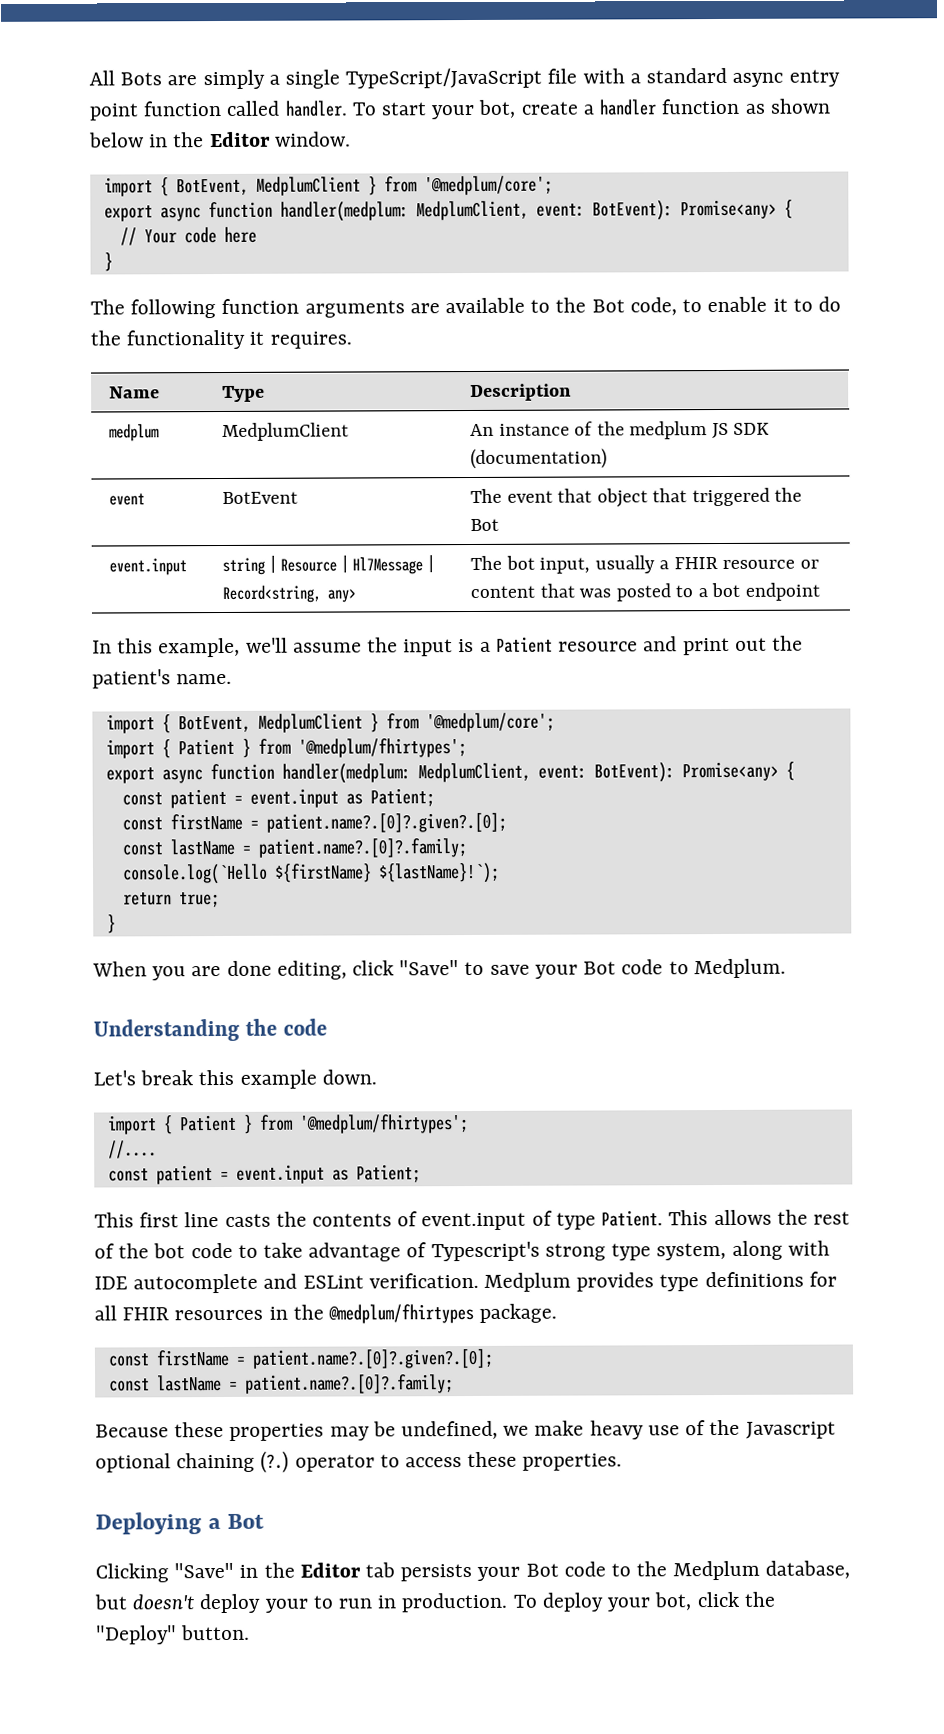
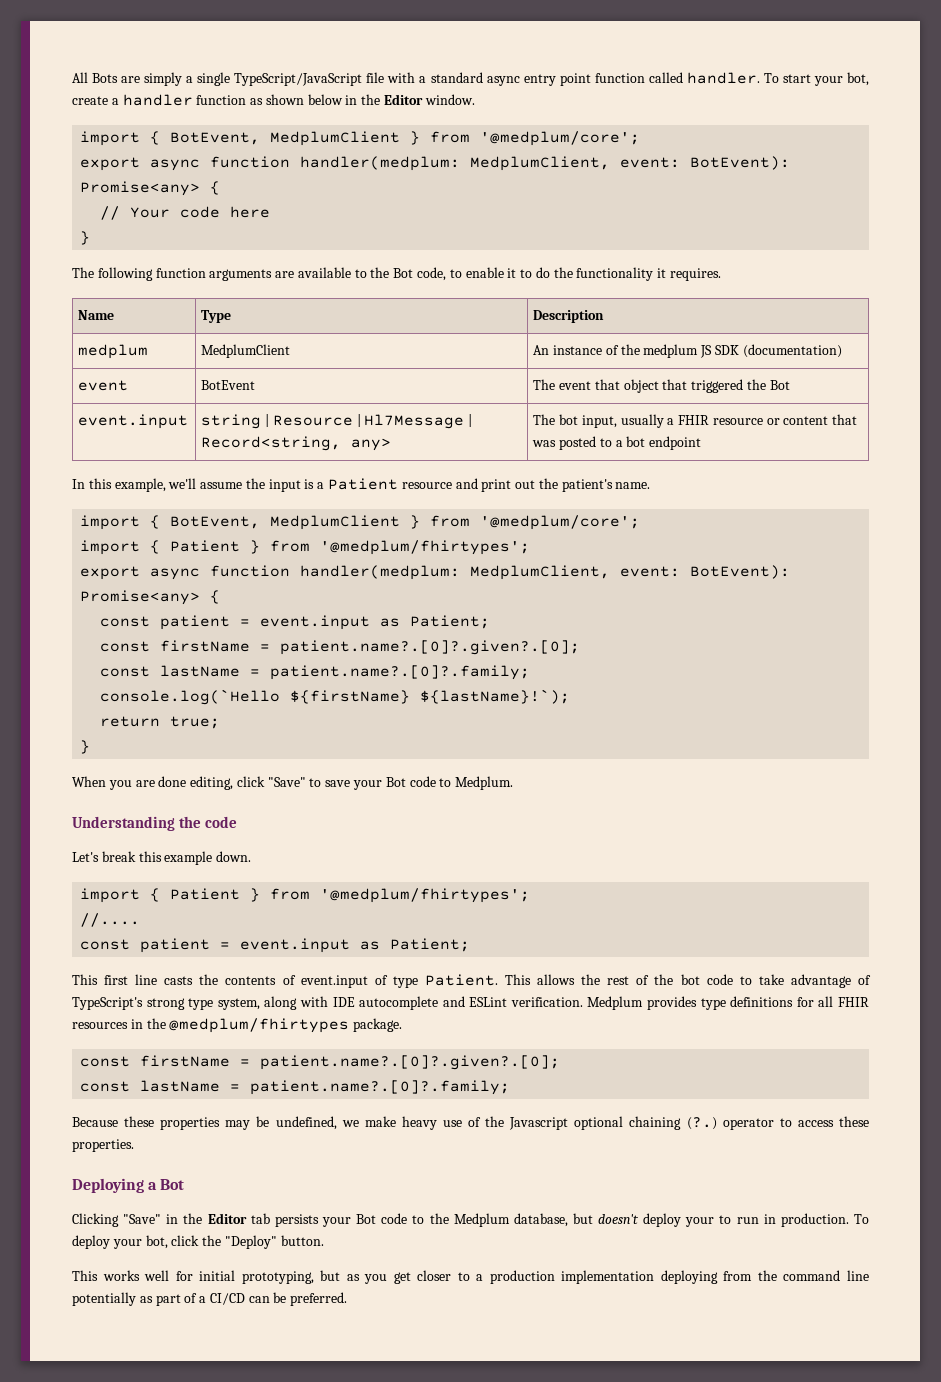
[430,1241,540,1262] Typescript's -> [72,997,143,1010] TypeScript's
(251, 1632) none -> [72,1270,869,1284] [72,1292,348,1306] // This works well for initial prototyping, but as you get closer to a production implementation deploying from the command line potentially as part of a CI/CD can be preferred.

